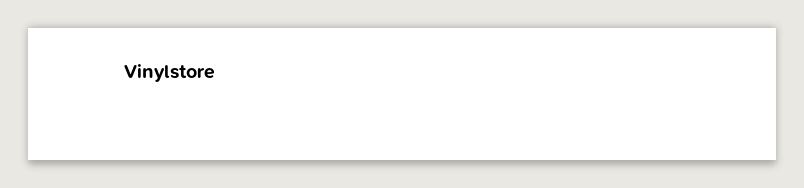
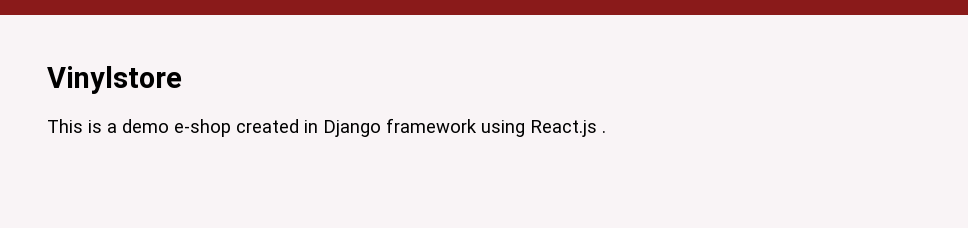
(215, 73) none -> [47,118,606,137] // This is a demo e-shop created in Django framework using React.js .

